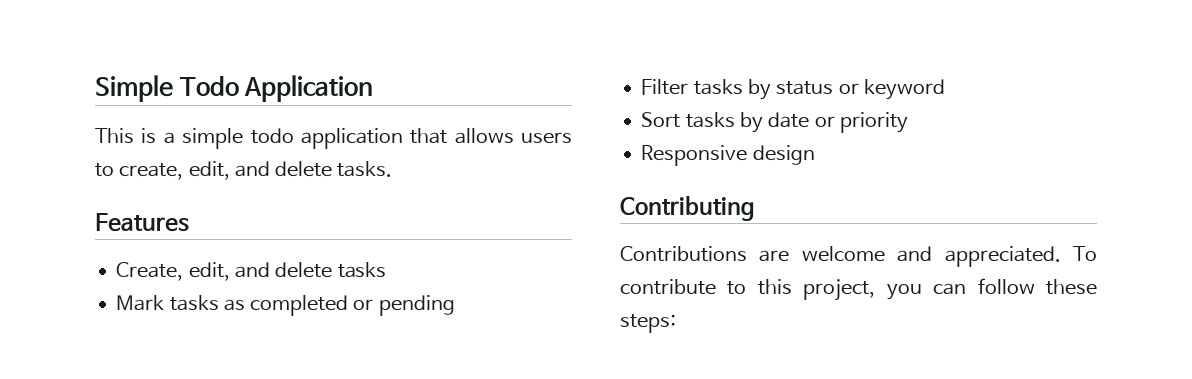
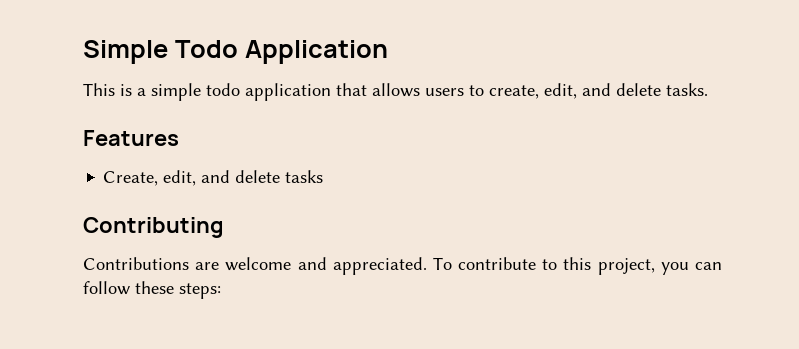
[116,295,455,316] [641,79,945,100] [641,112,908,133] [641,145,815,166] // Mark tasks as completed or pending // Filter tasks by status or keyword // Sort tasks by date or priority // Responsive design -> (324, 176) none

